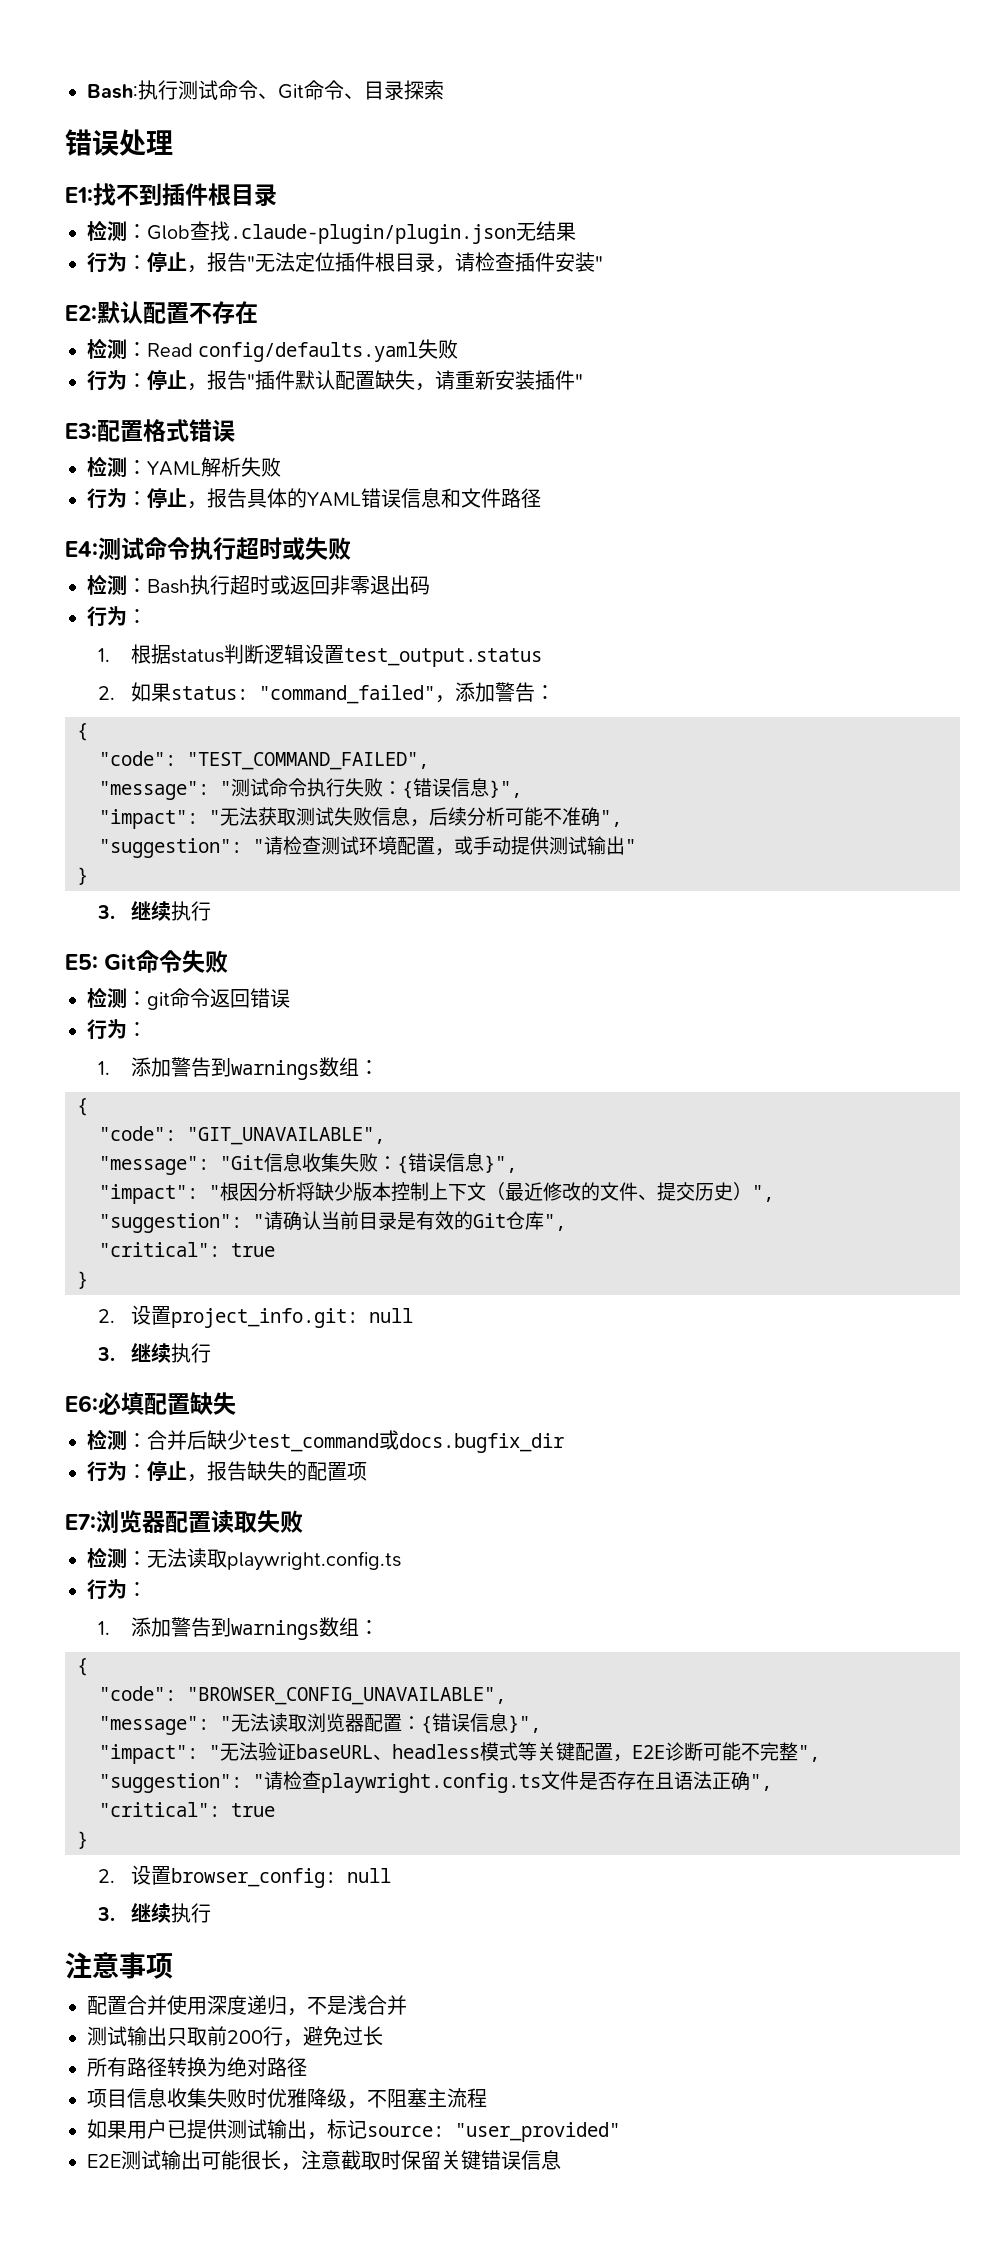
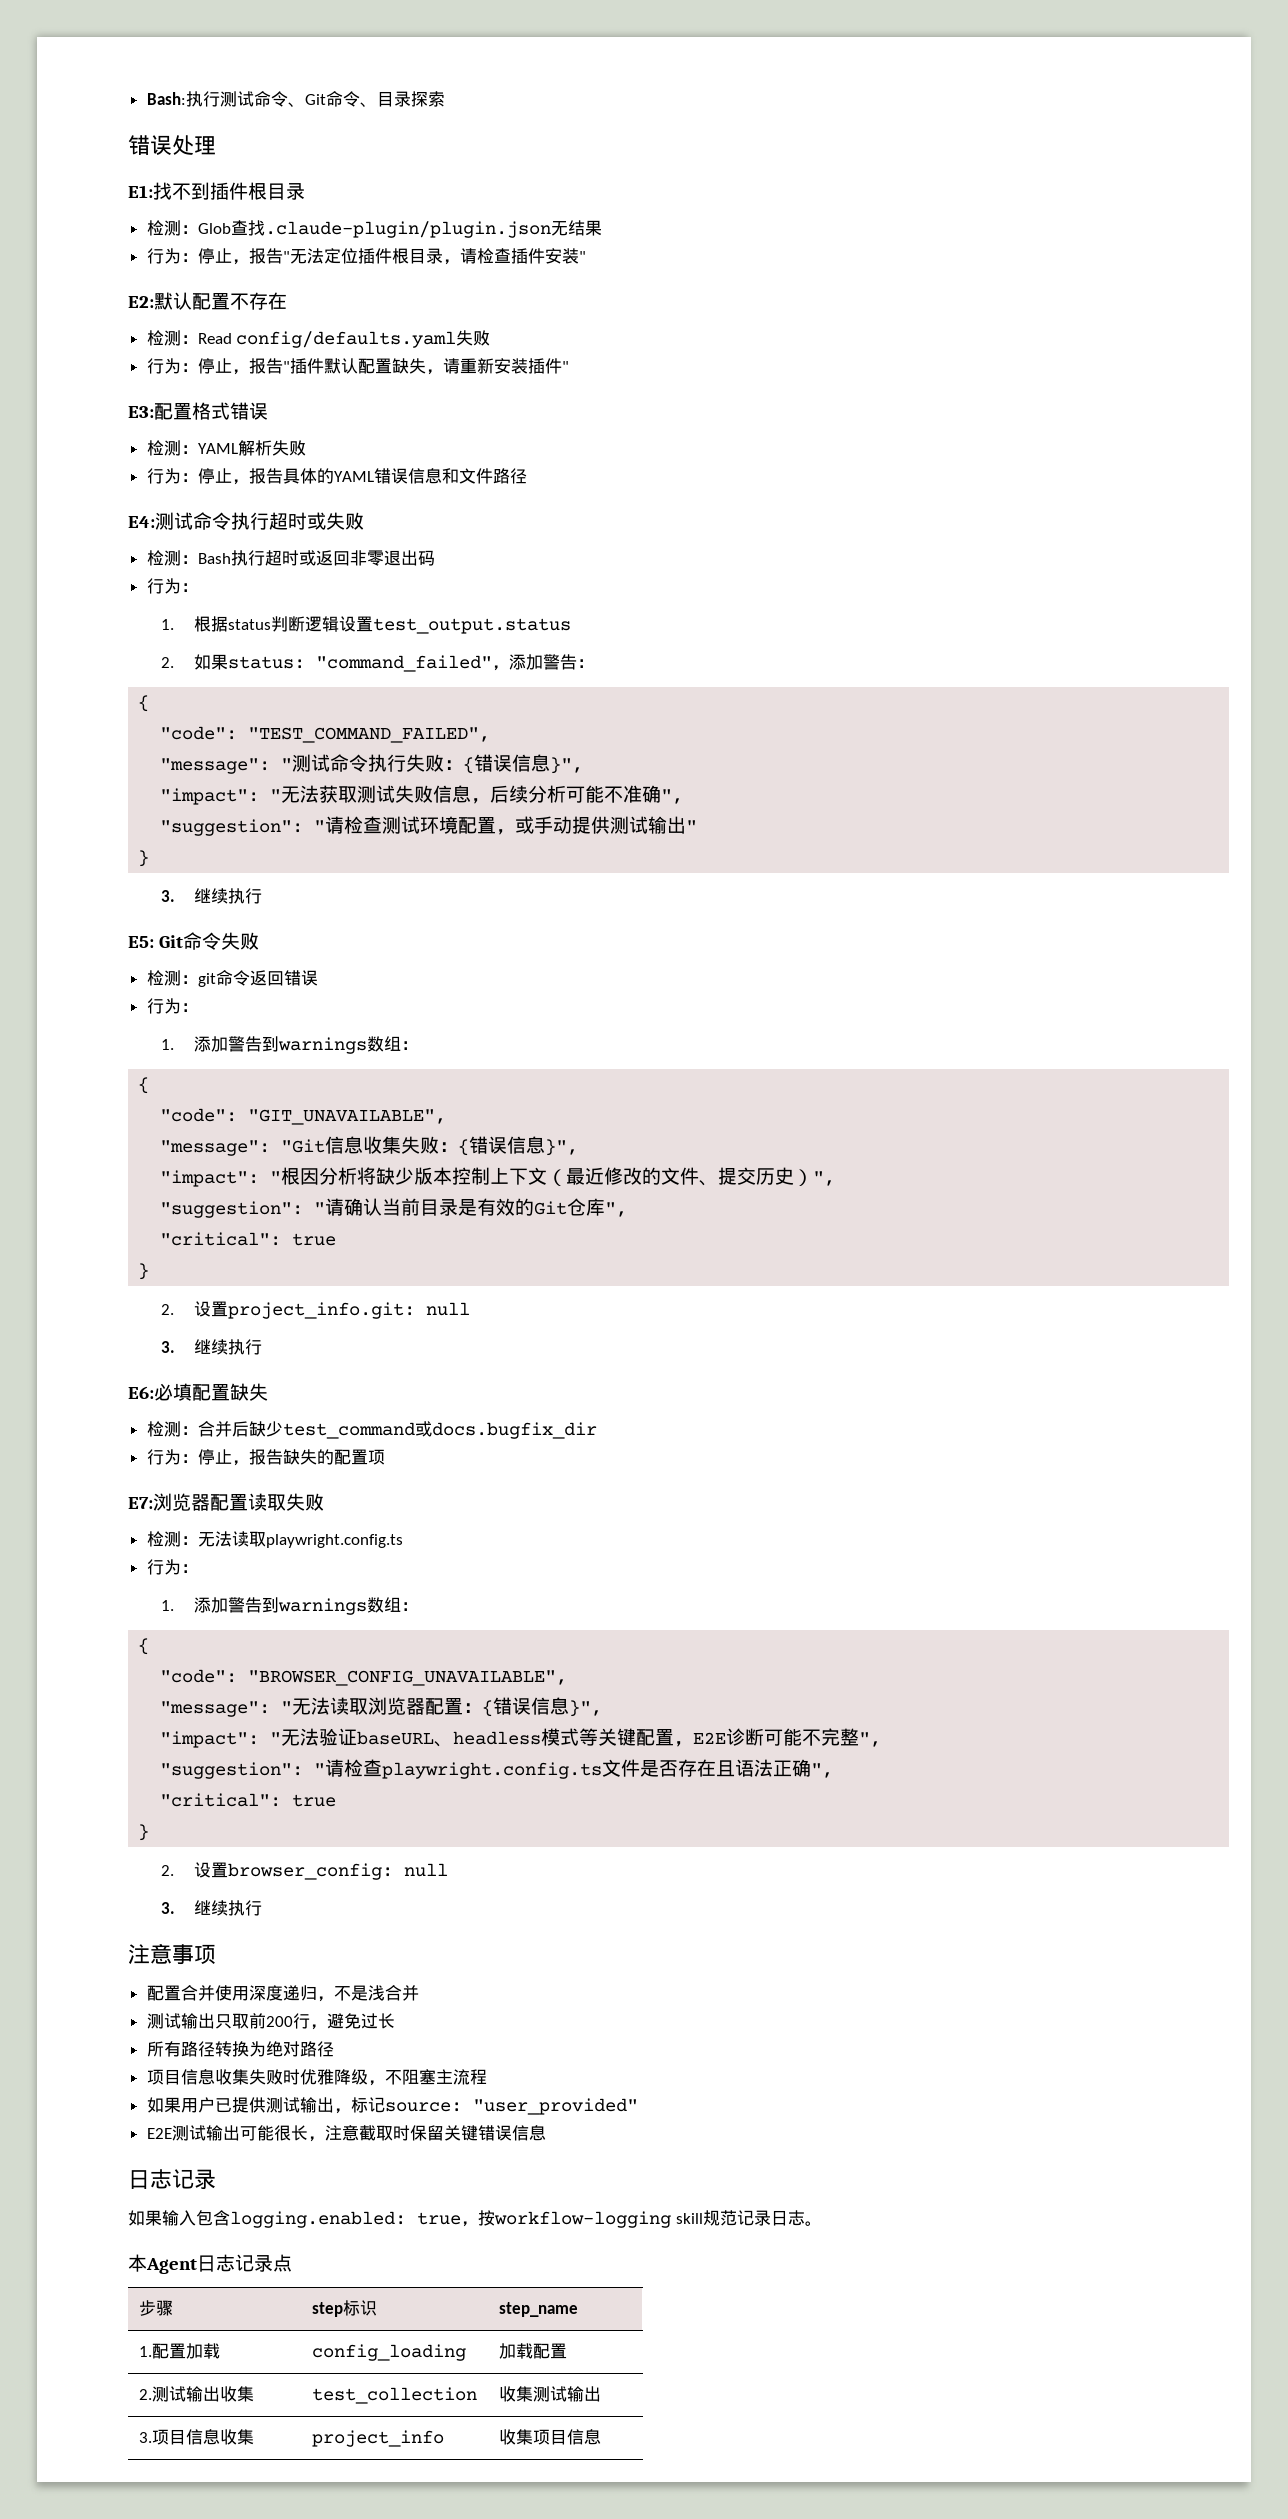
(561, 2160) none -> [128,2169,216,2190] [128,2210,822,2228] [128,2254,292,2274] [138,2300,173,2316] [311,2300,377,2317] [498,2302,578,2317] [138,2343,220,2359] [311,2344,466,2361] [498,2343,567,2359] [138,2386,254,2402] [311,2387,477,2404] [498,2386,601,2402] [138,2429,254,2445] [311,2430,444,2447] [498,2429,601,2445] // 日志记录 // 如果输入包含logging.enabled: true，按workflow-logging skill规范记录日志。 // 本Agent日志记录点 // 步骤 | step标识 | step_name // 1.配置加载 | config_loading | 加载配置 // 2.测试输出收集 | test_collection | 收集测试输出 // 3.项目信息收集 | project_info | 收集项目信息

